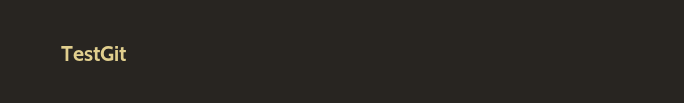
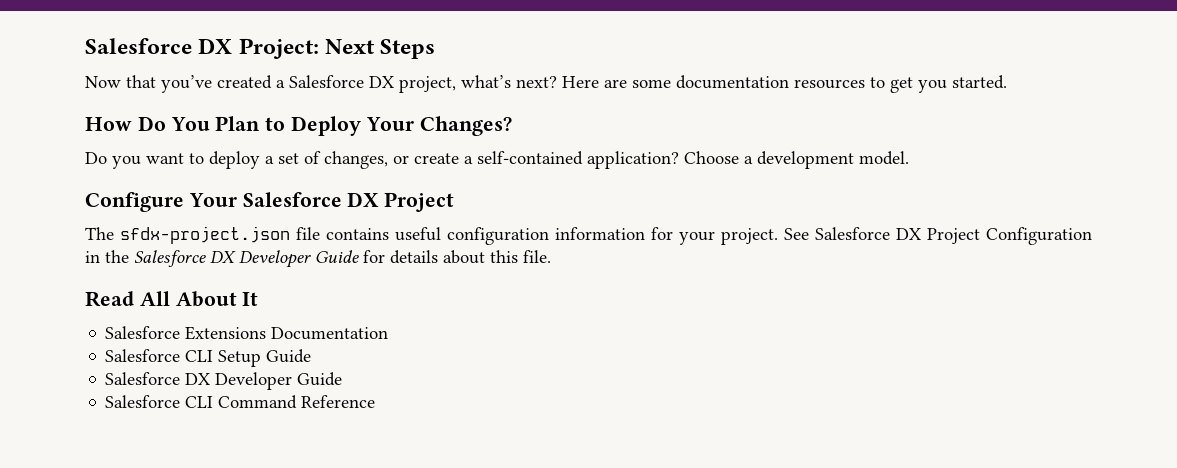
[61,46,126,61] TestGit -> [85,38,436,59] [85,75,1007,93] [85,116,512,136] [85,151,909,169] [85,192,455,212] [85,226,1092,245] [85,250,551,268] [85,291,259,307] [105,326,389,340] [105,349,312,367] [105,372,343,390] [105,395,376,409] Salesforce DX Project: Next Steps // Now that you’ve created a Salesforce DX project, what’s next? Here are some documentation resources to get you started. // How Do You Plan to Deploy Your Changes? // Do you want to deploy a set of changes, or create a self-contained application? Choose a development model. // Configure Your Salesforce DX Project // The sfdx-project.json file contains useful configuration information for your project. See Salesforce DX Project Configuration in the Salesforce DX Developer Guide for details about this file. // Read All About It // Salesforce Extensions Documentation // Salesforce CLI Setup Guide // Salesforce DX Developer Guide // Salesforce CLI Command Reference

